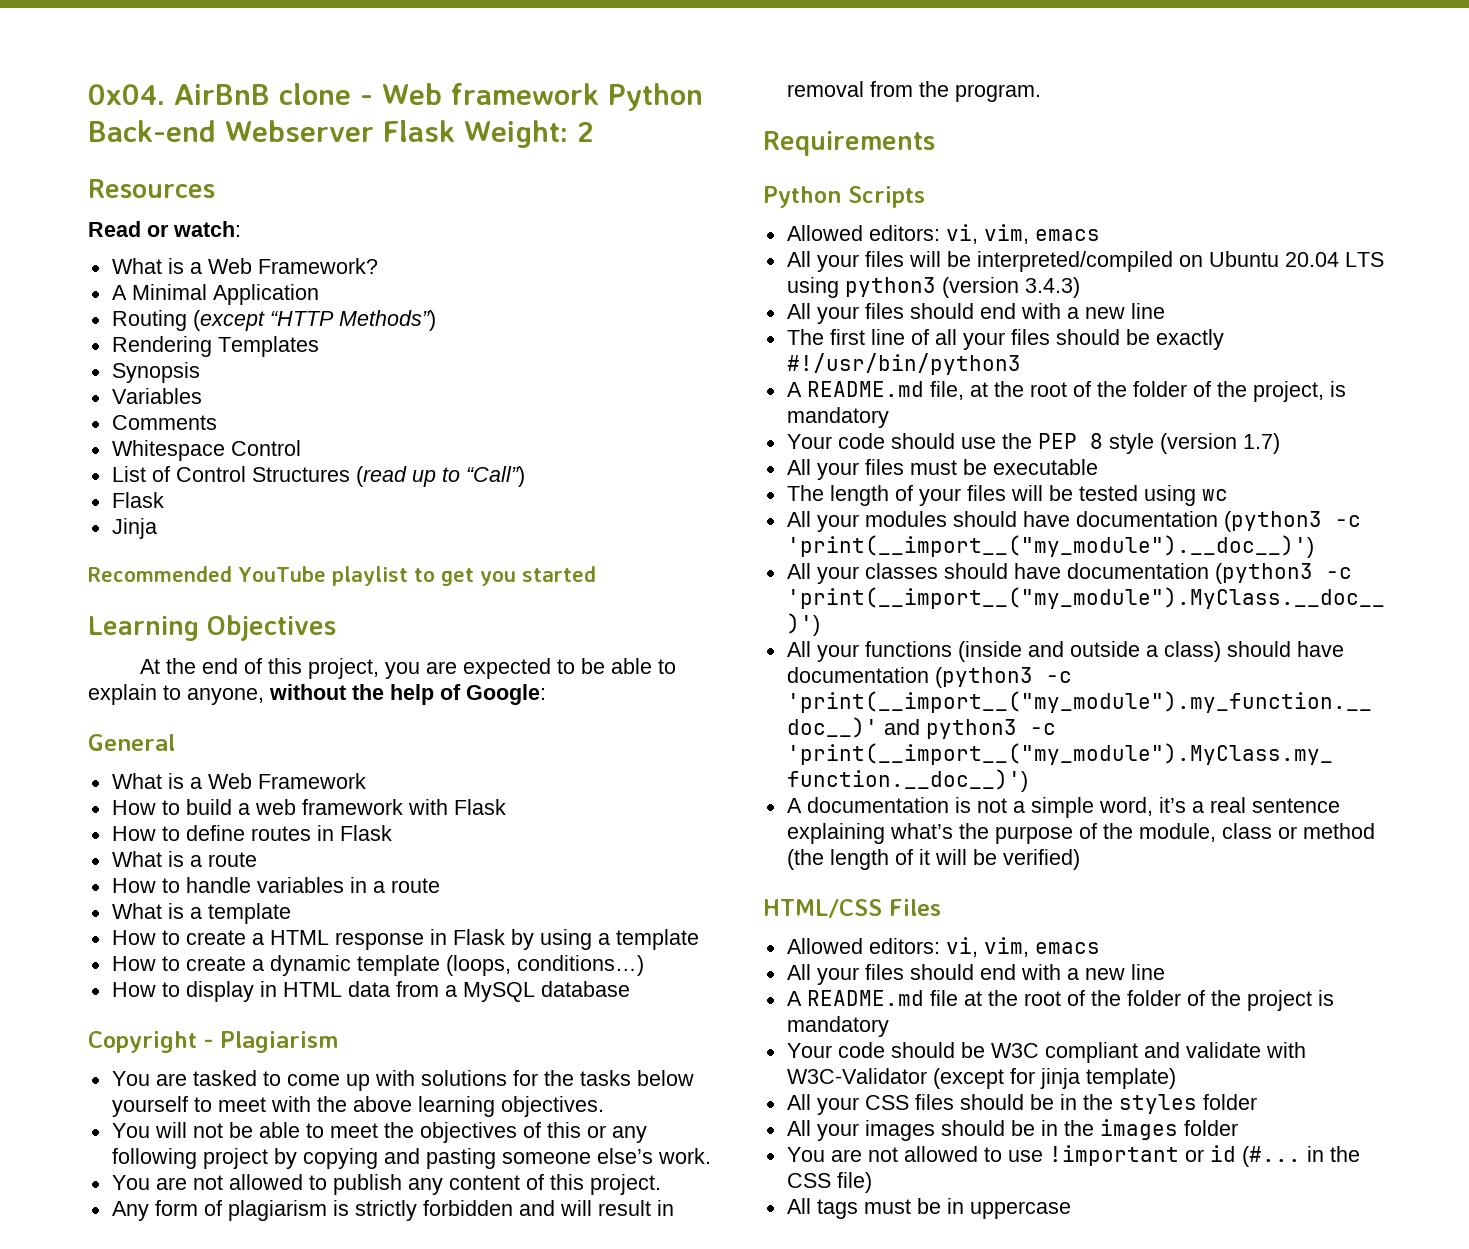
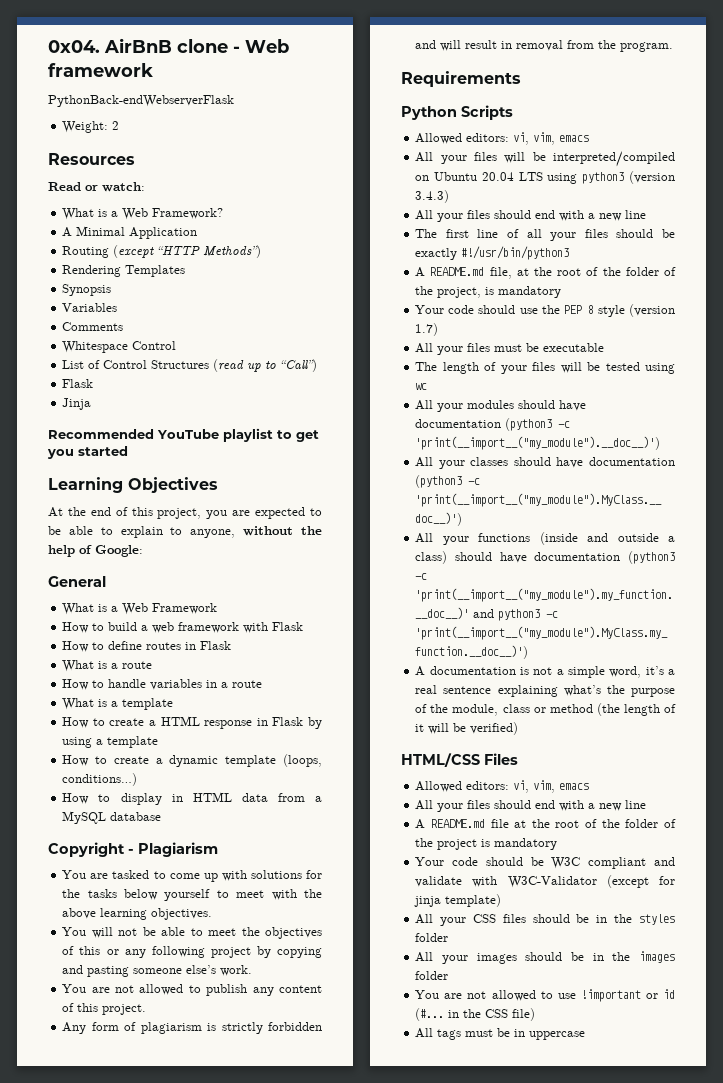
[607,83,703,111] [88,120,455,142] Python Back-end Webserver Flask -> [48,95,234,107] // PythonBack-endWebserverFlask //

